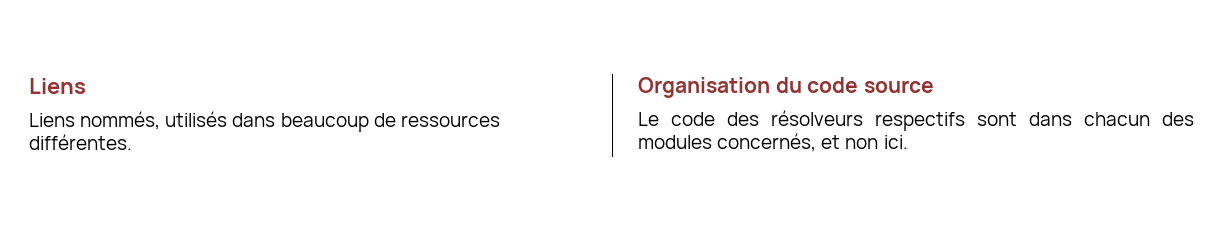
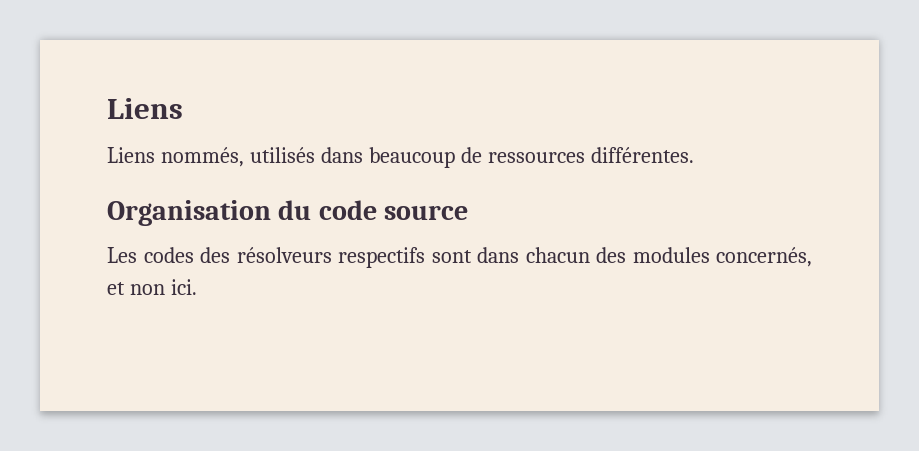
[638,112,715,126] Le code -> [107,247,194,263] Les codes

